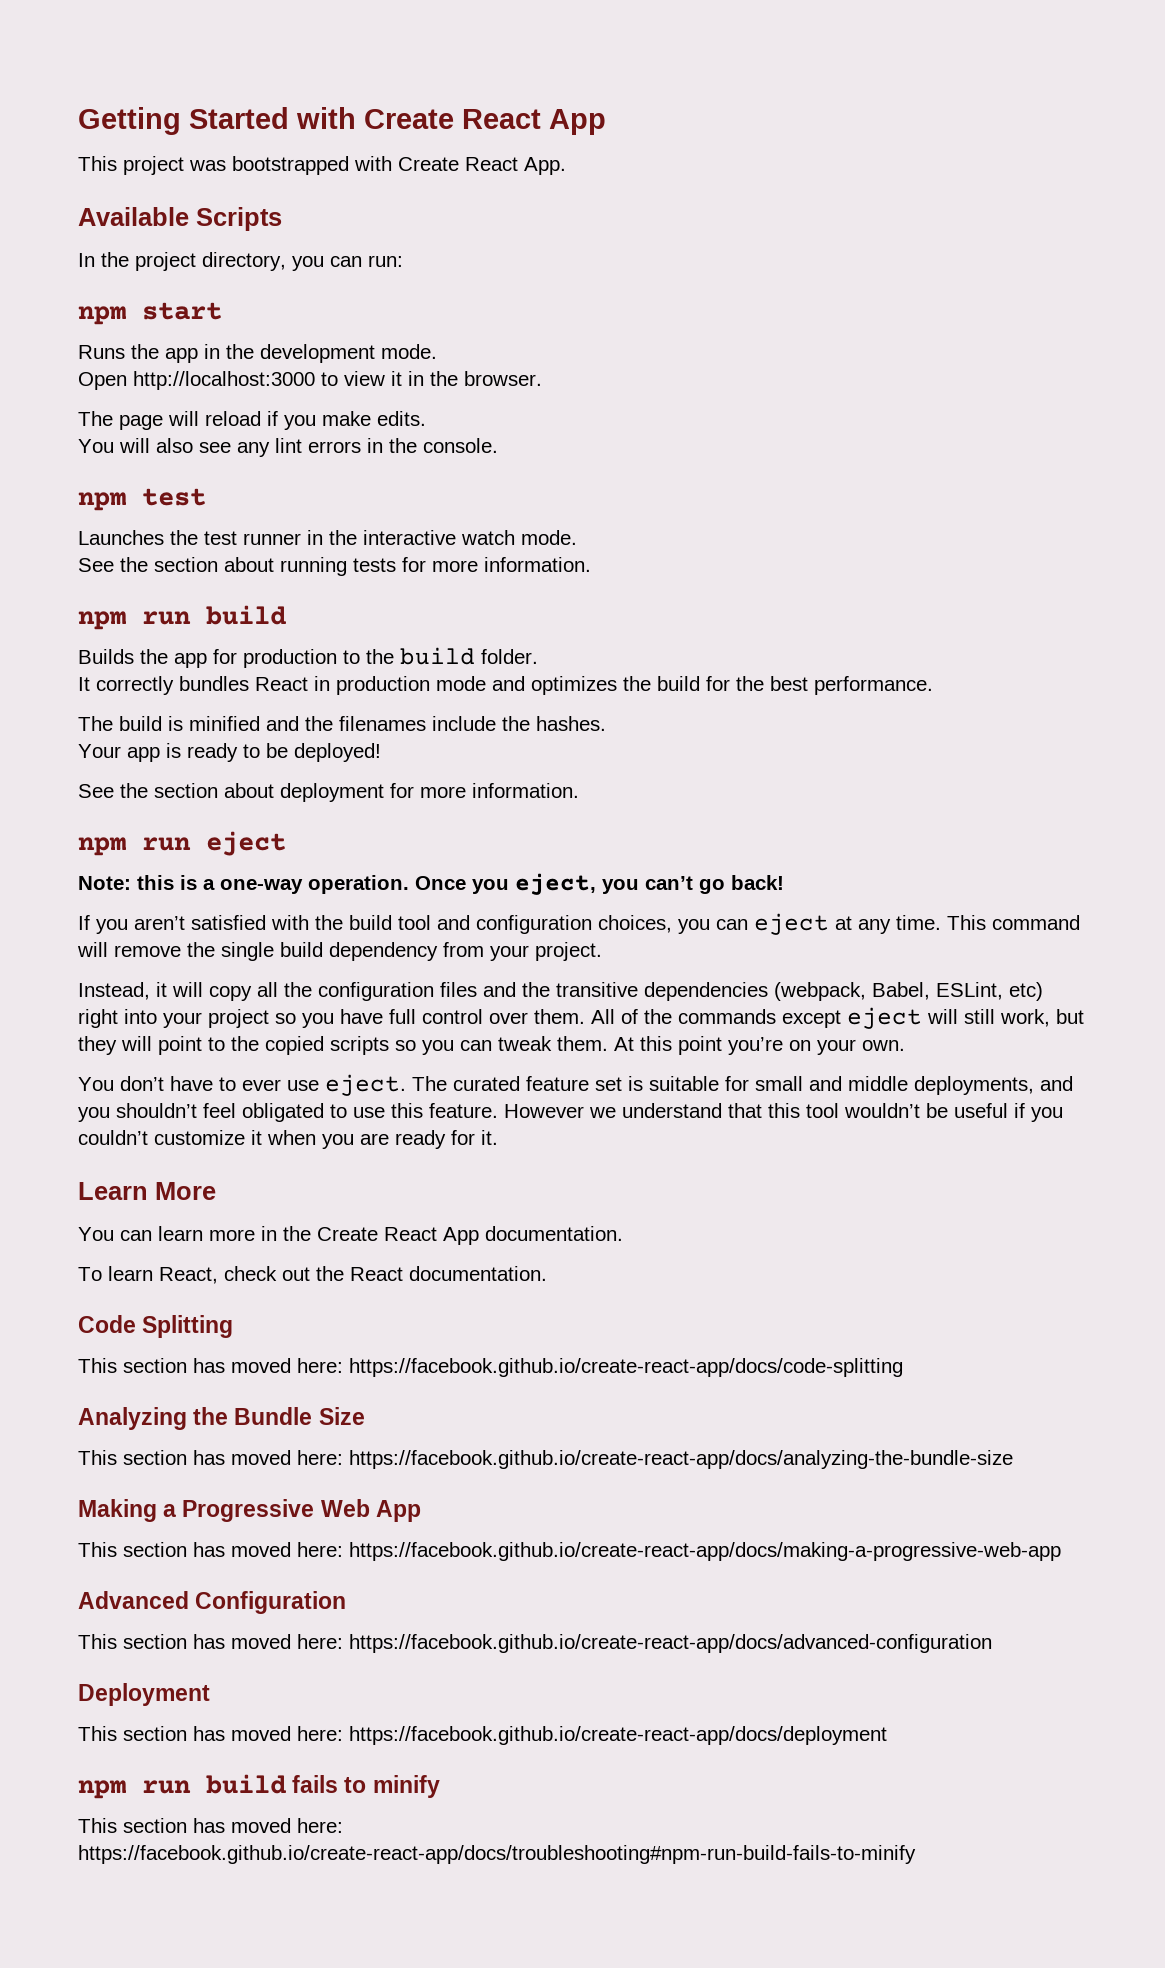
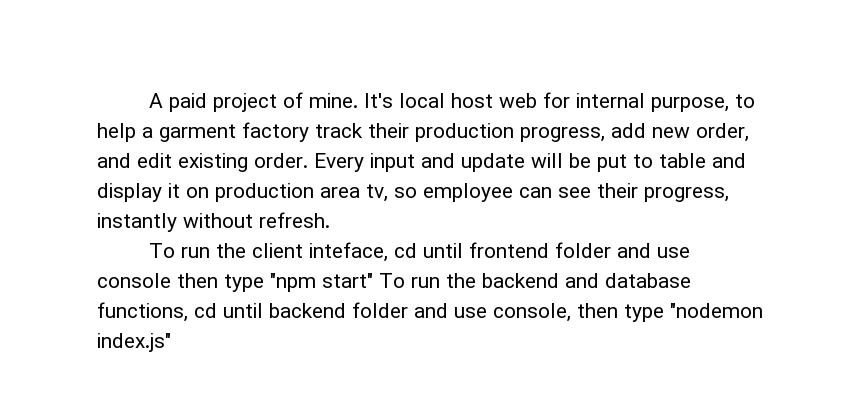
[78,107,606,135] [78,156,566,175] [78,207,282,231] [78,252,403,271] [78,302,222,325] [78,344,437,363] [78,371,542,390] [78,411,426,430] [78,438,498,457] [78,488,206,511] [78,530,577,545] [78,557,591,576] [78,605,286,630] [78,647,538,668] [78,676,933,695] [78,716,606,731] [78,743,381,762] [78,783,579,802] [78,831,286,856] [78,873,784,895] [78,913,1080,935] [77,942,602,961] [78,982,1043,1001] [78,1007,1084,1029] [78,1036,905,1055] [78,1074,1073,1096] [78,1103,1063,1122] [78,1130,498,1149] [78,1182,216,1200] [78,1226,623,1245] [78,1266,547,1284] [78,1315,234,1338] [78,1358,903,1377] [78,1407,365,1430] [78,1450,1013,1469] [78,1499,421,1522] [78,1542,1061,1561] [78,1591,347,1614] [78,1634,992,1653] [78,1683,210,1706] [78,1726,887,1745] [78,1774,440,1799] [78,1818,343,1833] [78,1845,916,1864] Getting Started with Create React App // This project was bootstrapped with Create React App. // Available Scripts // In the project directory, you can run: // npm start // Runs the app in the development mode. // Open http://localhost:3000 to view it in the browser. // The page will reload if you make edits. // You will also see any lint errors in the console. // npm test // Launches the test runner in the interactive watch mode. // See the section about running tests for more information. // npm run build // Builds the app for production to the build folder. // It correctly bundles React in production mode and optimizes the build for the best performance. // The build is minified and the filenames include the hashes. // Your app is ready to be deployed! // See the section about deployment for more information. // npm run eject // Note: this is a one-way operation. Once you eject, you can’t go back! // If you aren’t satisfied with the build tool and configuration choices, you can eject at any time. This command will remove the single build dependency from your project. // Instead, it will copy all the configuration files and the transitive dependencies (webpack, Babel, ESLint, etc) right into your project so you have full control over them. All of the commands except eject will still work, but they will point to the copied scripts so you can tweak them. At this point you’re on your own. // You don’t have to ever use eject. The curated feature set is suitable for small and middle deployments, and you shouldn’t feel obligated to use this feature. However we understand that this tool wouldn’t be useful if you couldn’t customize it when you are ready for it. // Learn More // You can learn more in the Create React App documentation. // To learn React, check out the React documentation. // Code Splitting // This section has moved here: https://facebook.github.io/create-react-app/docs/code-splitting // Analyzing the Bundle Size // This section has moved here: https://facebook.github.io/create-react-app/docs/analyzing-the-bundle-size // Making a Progressive Web App // This section has moved here: https://facebook.github.io/create-react-app/docs/making-a-progressive-web-app // Advanced Configuration // This section has moved here: https://facebook.github.io/create-react-app/docs/advanced-configuration // Deployment // This section has moved here: https://facebook.github.io/create-react-app/docs/deployment // npm run build fails to minify // This section has moved here: https://facebook.github.io/create-react-app/docs/troubleshooting#npm-run-build-fails-to-minify -> [148,92,755,112] [97,122,749,142] [97,153,746,172] [97,183,729,202] [97,212,330,232] [148,242,690,262] [97,273,691,292] [97,302,763,322] [97,333,171,352] A paid project of mine. It's local host web for internal purpose, to help a garment factory track their production progress, add new order, and edit existing order. Every input and update will be put to table and display it on production area tv, so employee can see their progress, instantly without refresh. // To run the client inteface, cd until frontend folder and use console then type "npm start" To run the backend and database functions, cd until backend folder and use console, then type "nodemon index.js"

